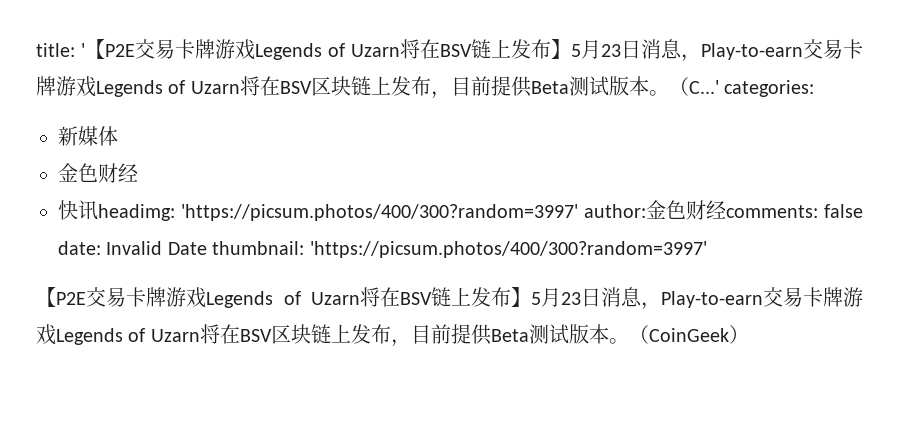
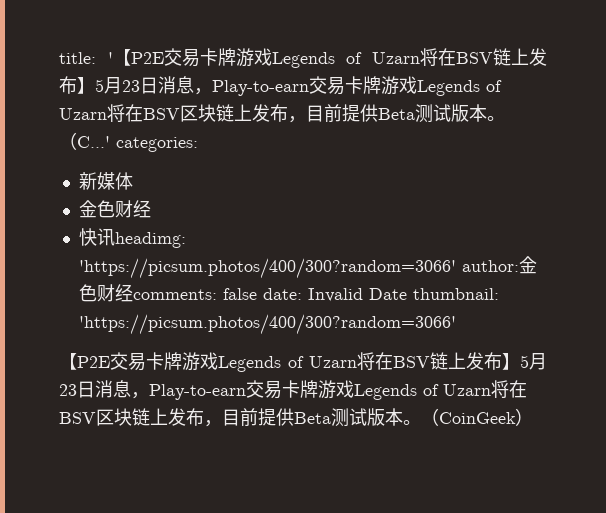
[181,204,578,221] 'https://picsum.photos/400/300?random=3997' -> [78,258,456,279] 'https://picsum.photos/400/300?random=3066'
[309,241,707,258] 'https://picsum.photos/400/300?random=3997' -> [78,314,456,335] 'https://picsum.photos/400/300?random=3066'

